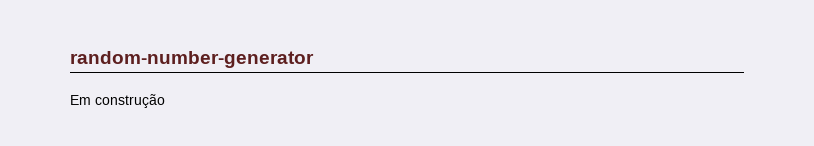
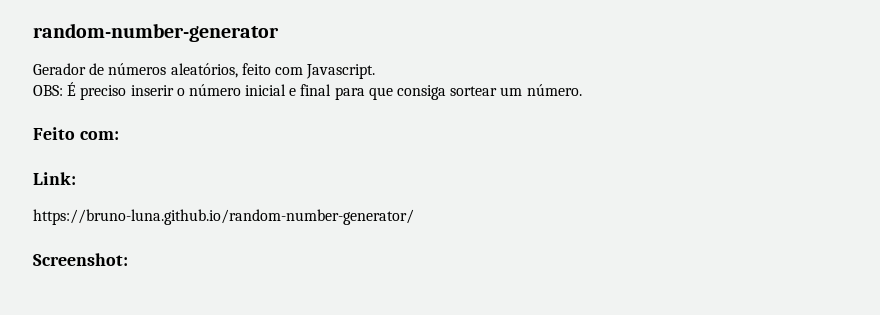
[70,94,165,108] Em construção -> [33,63,376,79] [33,82,582,100] [33,127,119,140] [33,172,76,185] [33,209,414,225] [33,253,128,266] Gerador de números aleatórios, feito com Javascript. // OBS: É preciso inserir o número inicial e final para que consiga sortear um número. // Feito com: // Link: // https://bruno-luna.github.io/random-number-generator/ // Screenshot:

